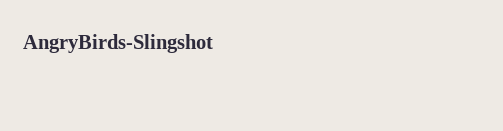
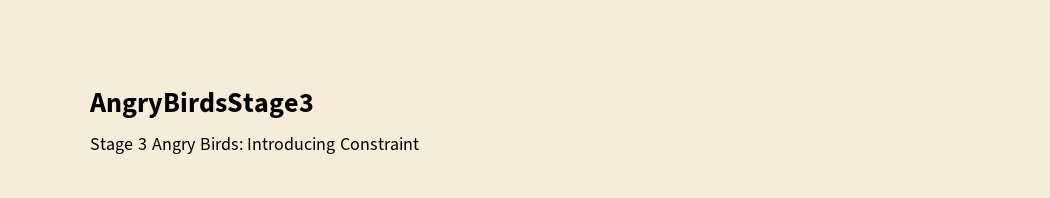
[23,34,213,53] AngryBirds-Slingshot -> [89,91,314,118] [90,137,420,154] AngryBirdsStage3 // Stage 3 Angry Birds: Introducing Constraint

